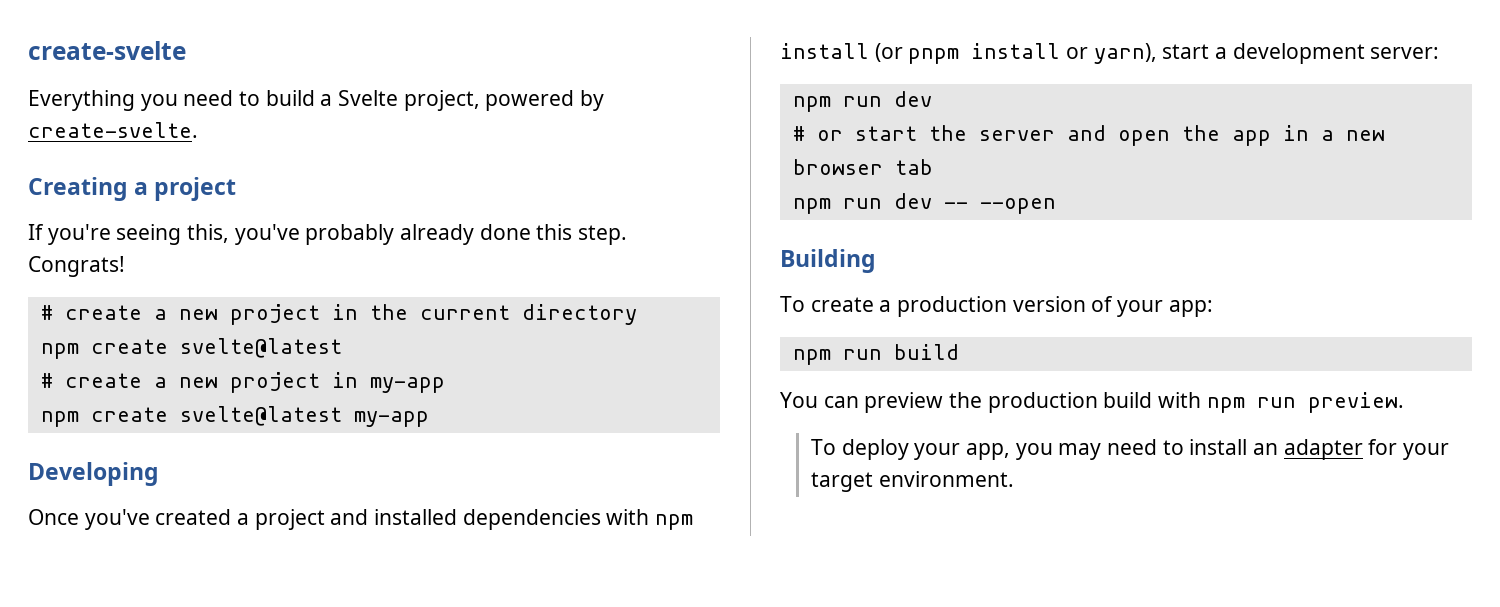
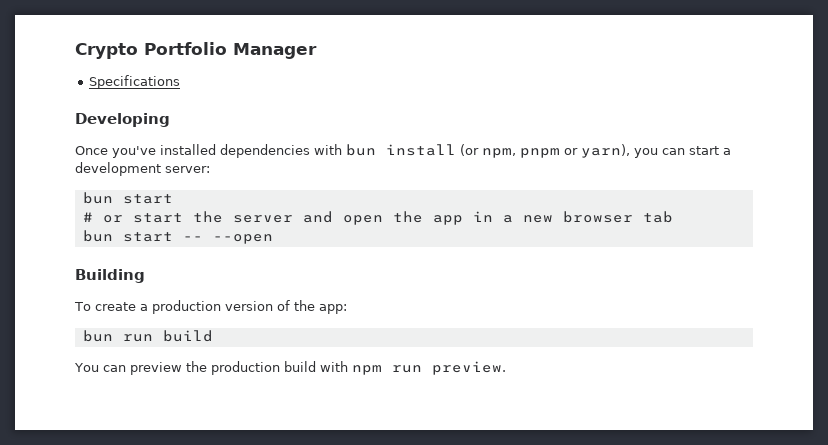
[28,41,186,60] [28,90,605,111] [28,122,198,138] [28,177,237,201] [28,224,628,245] [28,256,125,277] [40,304,637,325] [40,338,342,359] [40,372,445,393] [40,406,429,427] create-svelte // Everything you need to build a Svelte project, powered by create-svelte. // Creating a project // If you're seeing this, you've probably already done this step. Congrats! // # create a new project in the current directory // npm create svelte@latest // # create a new project in my-app // npm create svelte@latest my-app -> [75,42,317,59] [89,75,181,89] Crypto Portfolio Manager // Specifications
[155,509,369,530] created a project and -> (156, 152) none
[655,514,694,530] npm -> [346,144,376,156] bun
[908,43,1157,64] pnpm install or yarn), -> [482,144,685,158] npm, pnpm or yarn), you can
[792,91,932,112] npm run dev -> [82,192,173,204] bun start
[792,193,932,214] npm run dev -> [82,230,173,242] bun start
[1117,300,1164,317] your -> [293,300,315,311] the
[792,349,831,365] npm -> [82,330,113,342] bun
[810,439,1449,460] [810,471,1014,492] // To deploy your app, you may need to install an adapter for your target environment. -> (506, 368) none

